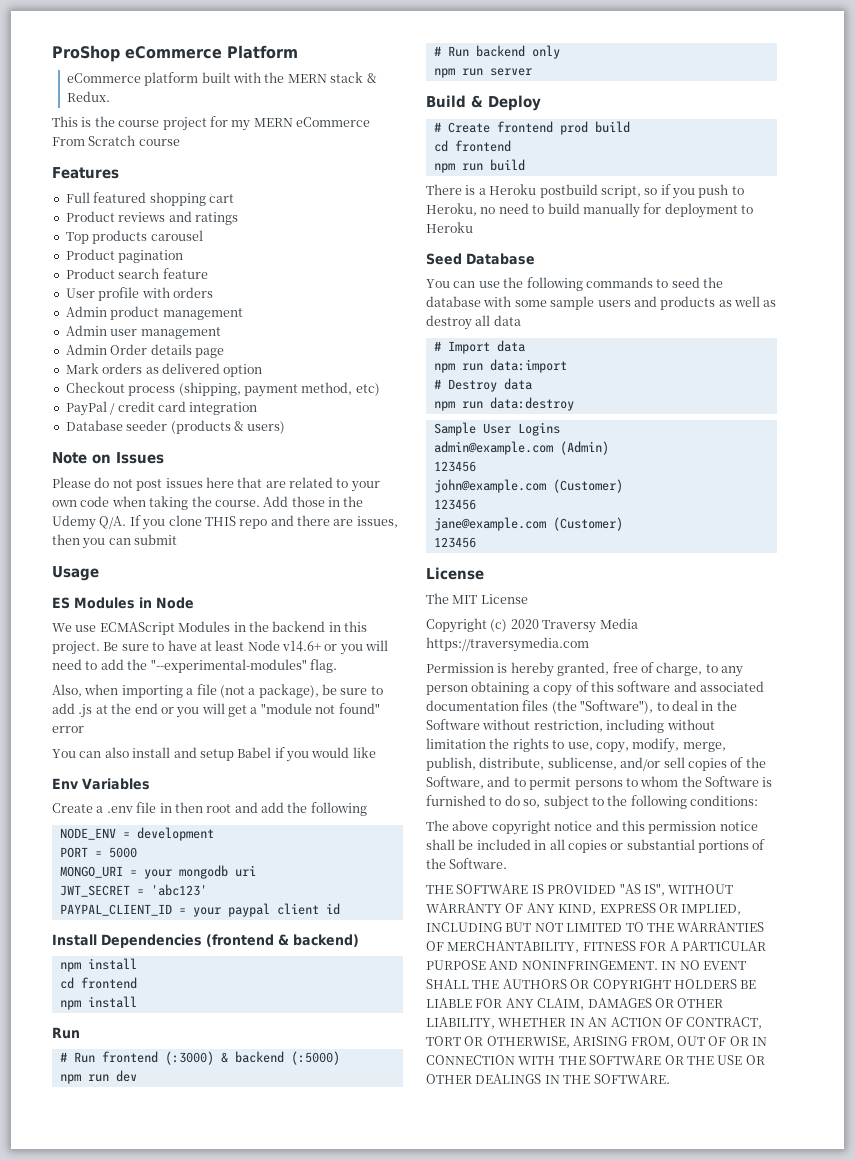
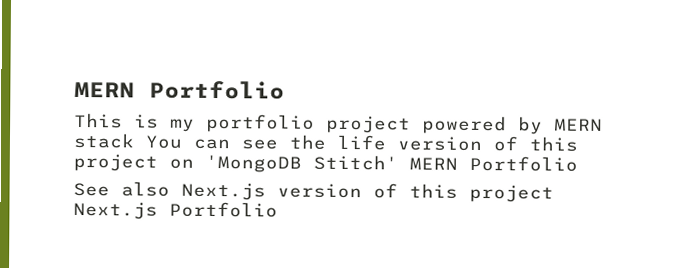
[52,45,298,62] [66,72,377,86] [66,91,110,102] [52,116,370,131] [52,135,180,146] [52,167,119,179] [65,192,234,206] [65,211,238,225] [65,230,203,244] [65,249,184,263] [65,268,208,279] [65,287,213,301] [65,306,243,320] [65,325,221,339] [65,344,224,358] [65,363,263,377] [65,382,380,397] [65,401,258,416] [65,420,286,434] [52,452,164,464] [52,477,380,492] [52,496,364,510] [52,515,398,530] [52,534,178,549] [52,566,99,581] [52,597,194,609] [52,621,367,635] [52,640,389,655] [52,659,337,673] [52,684,383,698] [52,703,380,718] [52,726,84,733] [52,747,376,762] [52,778,150,790] [52,802,367,816] [59,827,214,841] [59,847,137,858] [59,865,256,879] [59,884,207,897] [59,903,340,917] [52,934,359,948] [59,958,137,972] [59,977,137,989] [59,996,137,1010] [52,1027,80,1039] [59,1051,340,1065] [59,1070,137,1084] [433,45,560,59] [433,68,532,78] [426,95,541,111] [433,121,630,135] [433,140,511,152] [433,159,525,173] [426,184,744,199] [426,203,753,218] [426,222,473,233] [426,253,535,265] [426,277,723,291] [426,296,777,310] [426,315,521,330] [433,340,525,354] [433,359,567,373] [433,378,532,392] [433,397,574,411] [433,422,560,436] [433,441,609,455] [433,461,476,472] [433,479,623,493] [433,499,476,510] [433,517,623,531] [433,537,476,548] [426,567,484,580] [426,593,528,604] [426,618,638,633] [426,637,589,652] [426,662,743,677] [426,681,764,696] [426,700,737,714] [426,719,715,733] [426,738,726,753] [426,757,766,771] [426,776,773,790] [426,795,758,810] [426,820,758,835] [426,839,766,853] [426,858,508,869] [426,883,734,896] [426,903,742,915] [426,922,765,932] [426,941,766,953] [426,960,746,970] [426,979,757,989] [426,998,724,1010] [426,1017,763,1029] [426,1036,767,1048] [426,1055,765,1065] [426,1074,670,1084] ProShop eCommerce Platform // eCommerce platform built with the MERN stack & Redux. // This is the course project for my MERN eCommerce From Scratch course // Features // Full featured shopping cart // Product reviews and ratings // Top products carousel // Product pagination // Product search feature // User profile with orders // Admin product management // Admin user management // Admin Order details page // Mark orders as delivered option // Checkout process (shipping, payment method, etc) // PayPal / credit card integration // Database seeder (products & users) // Note on Issues // Please do not post issues here that are related to your own code when taking the course. Add those in the Udemy Q/A. If you clone THIS repo and there are issues, then you can submit // Usage // ES Modules in Node // We use ECMAScript Modules in the backend in this project. Be sure to have at least Node v14.6+ or you will need to add the "--experimental-modules" flag. // Also, when importing a file (not a package), be sure to add .js at the end or you will get a "module not found" error // You can also install and setup Babel if you would like // Env Variables // Create a .env file in then root and add the following // NODE_ENV = development // PORT = 5000 // MONGO_URI = your mongodb uri // JWT_SECRET = 'abc123' // PAYPAL_CLIENT_ID = your paypal client id // Install Dependencies (frontend & backend) // npm install // cd frontend // npm install // Run // # Run frontend (:3000) & backend (:5000) // npm run dev // # Run backend only // npm run server // Build & Deploy // # Create frontend prod build // cd frontend // npm run build // There is a Heroku postbuild script, so if you push to Heroku, no need to build manually for deployment to Heroku // Seed Database // You can use the following commands to seed the database with some sample users and products as well as destroy all data // # Import data // npm run data:import // # Destroy data // npm run data:destroy // Sample User Logins // admin@example.com (Admin) // 123456 // john@example.com (Customer) // 123456 // jane@example.com (Customer) // 123456 // License // The MIT License // Copyright (c) 2020 Traversy Media https://traversymedia.com // Permission is hereby granted, free of charge, to any person obtaining a copy of this software and associated documentation files (the "Software"), to deal in the Software without restriction, including without limitation the rights to use, copy, modify, merge, publish, distribute, sublicense, and/or sell copies of the Software, and to permit persons to whom the Software is furnished to do so, subject to the following conditions: // The above copyright notice and this permission notice shall be included in all copies or substantial portions of the Software. // THE SOFTWARE IS PROVIDED "AS IS", WITHOUT WARRANTY OF ANY KIND, EXPRESS OR IMPLIED, INCLUDING BUT NOT LIMITED TO THE WARRANTIES OF MERCHANTABILITY, FITNESS FOR A PARTICULAR PURPOSE AND NONINFRINGEMENT. IN NO EVENT SHALL THE AUTHORS OR COPYRIGHT HOLDERS BE LIABLE FOR ANY CLAIM, DAMAGES OR OTHER LIABILITY, WHETHER IN AN ACTION OF CONTRACT, TORT OR OTHERWISE, ARISING FROM, OUT OF OR IN CONNECTION WITH THE SOFTWARE OR THE USE OR OTHER DEALINGS IN THE SOFTWARE. -> [74,80,285,100] [74,112,603,135] [73,132,579,152] [73,153,578,173] [73,181,554,203] [73,201,278,220] MERN Portfolio // This is my portfolio project powered by MERN stack You can see the life version of this project on 'MongoDB Stitch' MERN Portfolio // See also Next.js version of this project Next.js Portfolio

